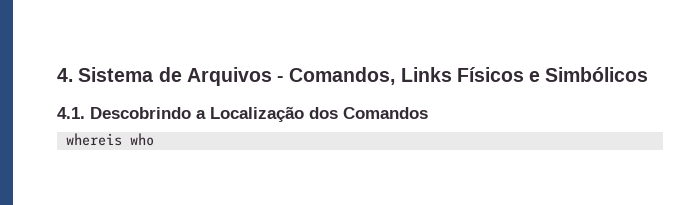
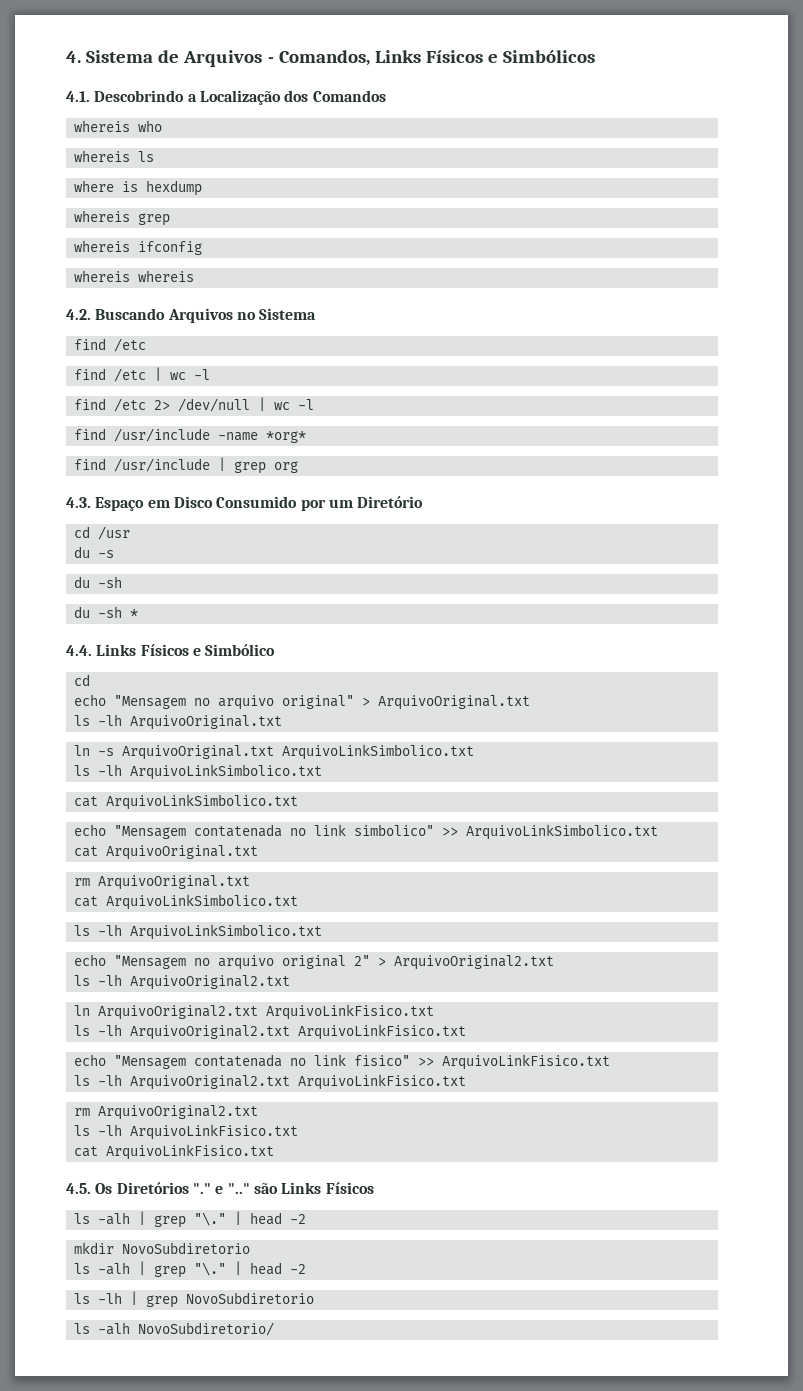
(154, 139) none -> [74,150,155,162] [74,180,203,196] [74,210,171,226] [74,240,203,255] [74,270,195,282] [66,308,317,323] [74,338,147,352] [74,367,211,382] [74,397,315,412] [74,428,307,443] [74,457,299,474] [66,496,424,511] [74,526,131,540] [74,546,115,558] [74,576,123,588] [74,606,139,618] [66,644,276,656] [74,674,91,686] [74,694,531,710] [74,714,283,730] [74,744,475,760] [74,764,323,780] [74,794,299,810] [74,824,659,840] [74,845,259,860] [74,875,251,890] [74,894,299,910] [74,924,323,940] [74,954,555,970] [74,974,291,990] [74,1004,435,1020] [74,1024,467,1040] [74,1054,611,1070] [74,1074,467,1090] [74,1105,259,1120] [74,1124,299,1140] [74,1144,275,1160] [66,1182,374,1194] [74,1211,307,1228] [74,1242,251,1254] [74,1261,307,1278] [74,1291,315,1308] [74,1322,275,1336] // whereis ls // where is hexdump // whereis grep // whereis ifconfig // whereis whereis // 4.2. Buscando Arquivos no Sistema // find /etc // find /etc | wc -l // find /etc 2> /dev/null | wc -l // find /usr/include -name *org* // find /usr/include | grep org // 4.3. Espaço em Disco Consumido por um Diretório // cd /usr // du -s // du -sh // du -sh * // 4.4. Links Físicos e Simbólico // cd // echo "Mensagem no arquivo original" > ArquivoOriginal.txt // ls -lh ArquivoOriginal.txt // ln -s ArquivoOriginal.txt ArquivoLinkSimbolico.txt // ls -lh ArquivoLinkSimbolico.txt // cat ArquivoLinkSimbolico.txt // echo "Mensagem contatenada no link simbolico" >> ArquivoLinkSimbolico.txt // cat ArquivoOriginal.txt // rm ArquivoOriginal.txt // cat ArquivoLinkSimbolico.txt // ls -lh ArquivoLinkSimbolico.txt // echo "Mensagem no arquivo original 2" > ArquivoOriginal2.txt // ls -lh ArquivoOriginal2.txt // ln ArquivoOriginal2.txt ArquivoLinkFisico.txt // ls -lh ArquivoOriginal2.txt ArquivoLinkFisico.txt // echo "Mensagem contatenada no link fisico" >> ArquivoLinkFisico.txt // ls -lh ArquivoOriginal2.txt ArquivoLinkFisico.txt // rm ArquivoOriginal2.txt // ls -lh ArquivoLinkFisico.txt // cat ArquivoLinkFisico.txt // 4.5. Os Diretórios "." e ".." são Links Físicos // ls -alh | grep "\." | head -2 // mkdir NovoSubdiretorio // ls -alh | grep "\." | head -2 // ls -lh | grep NovoSubdiretorio // ls -alh NovoSubdiretorio/

